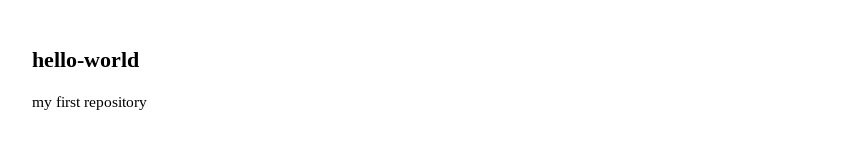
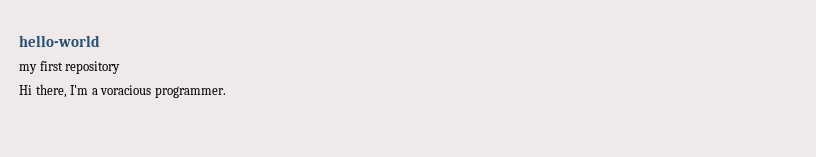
(148, 103) none -> [19,84,226,98] // Hi there, I'm a voracious programmer.

